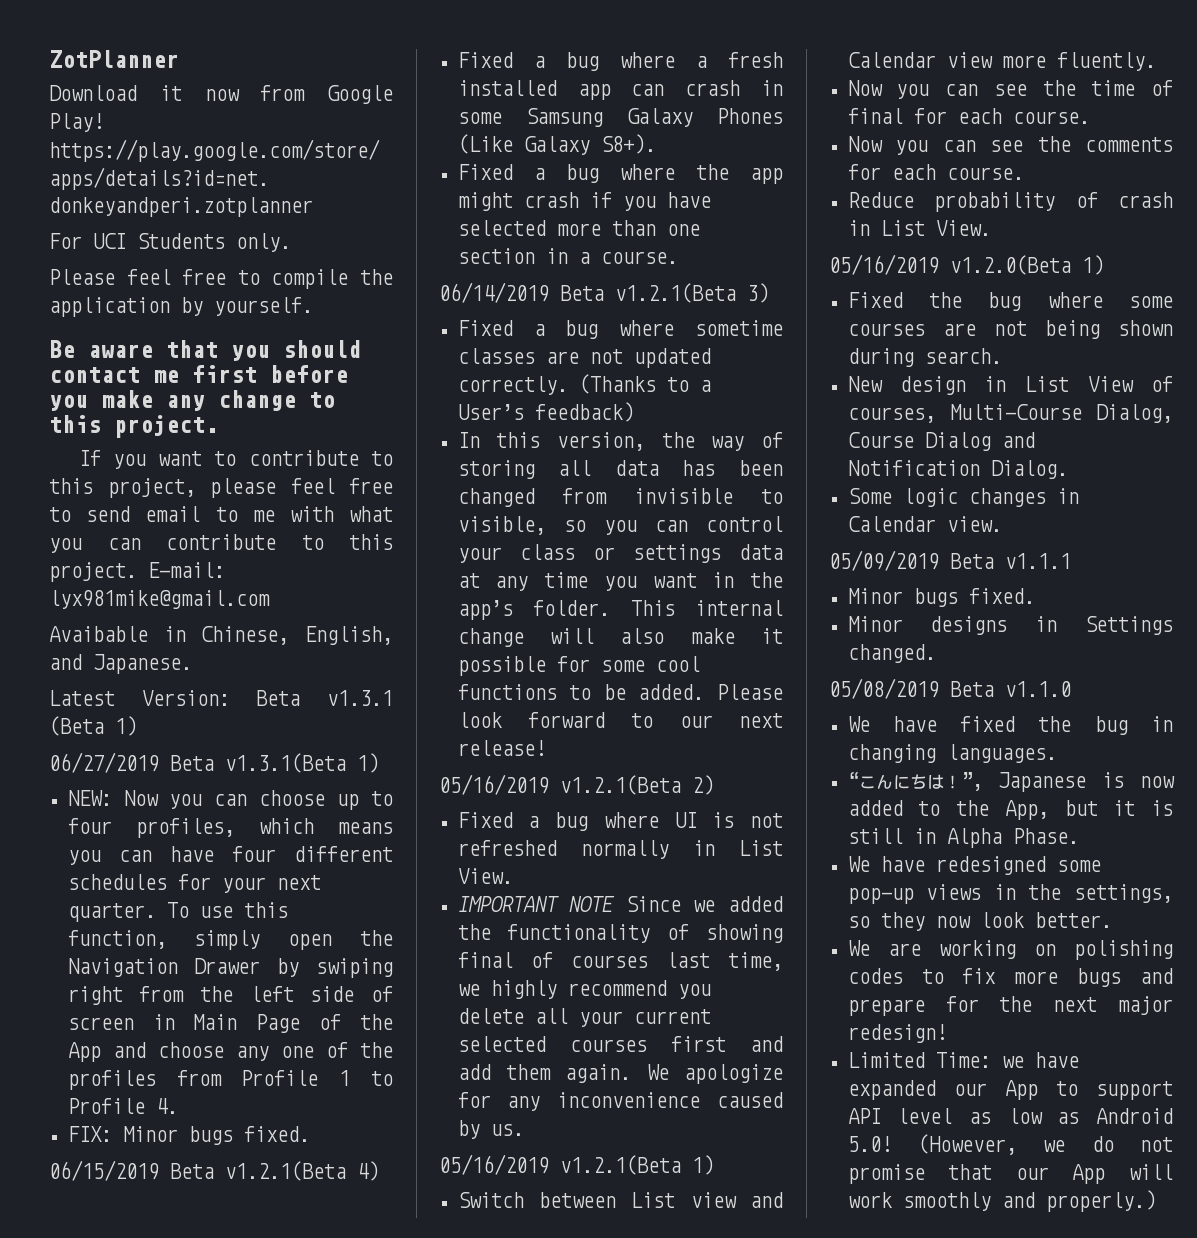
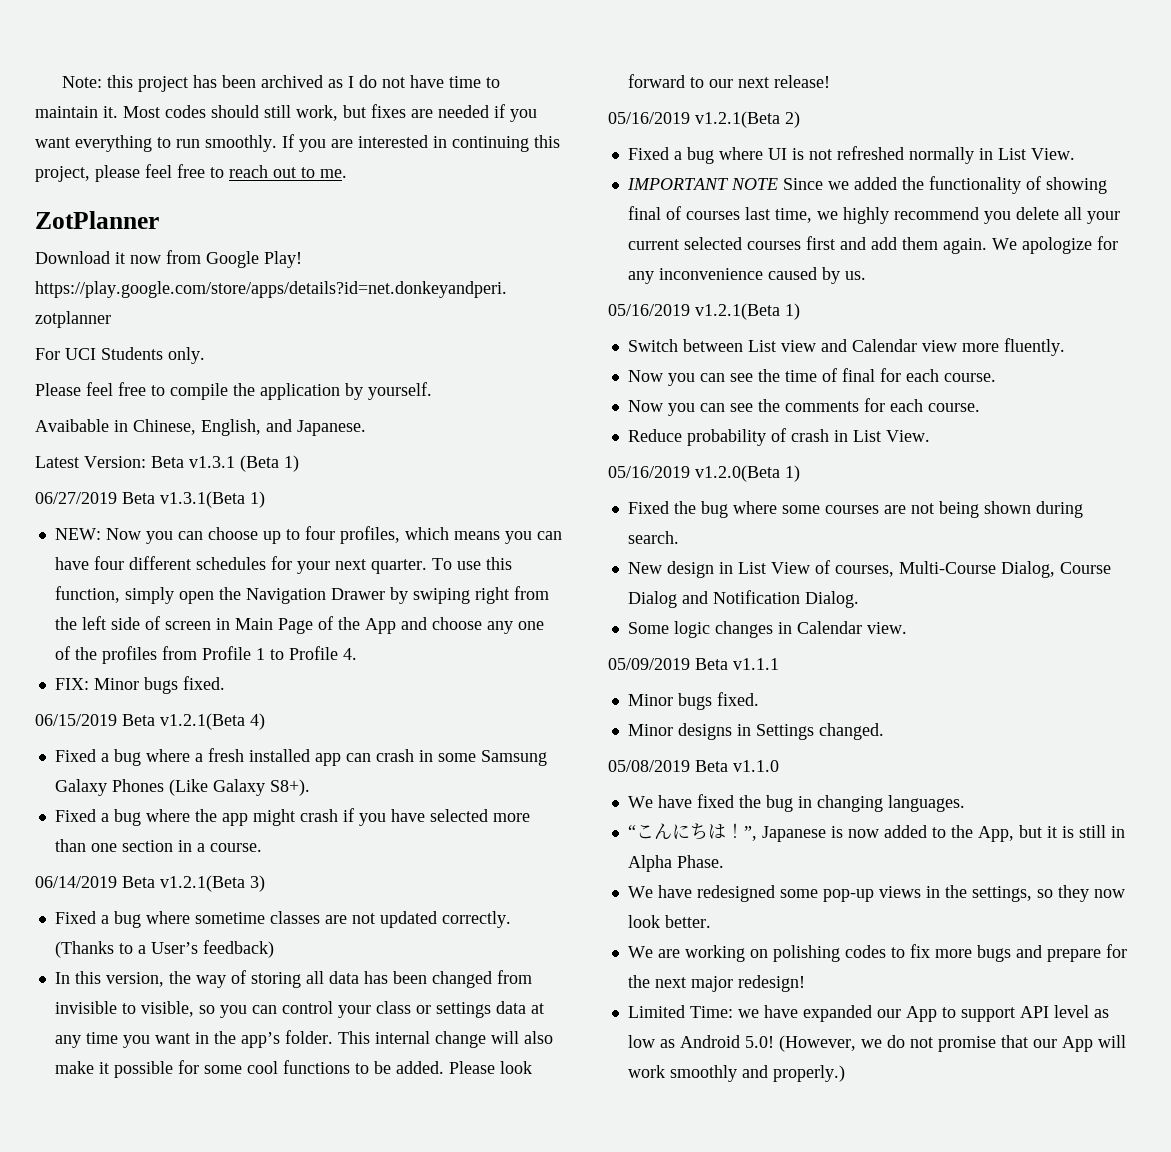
(49, 59) none -> [61,75,500,92] [35,104,537,122] [35,134,560,152] [35,164,347,182] Note: this project has been archived as I do not have time to maintain it. Most codes should still work, but fixes are needed if you want everything to run smoothly. If you are interested in continuing this project, please feel free to reach out to me. //
[49,340,361,361] [49,365,348,383] [49,390,335,411] [49,415,218,438] [78,450,393,469] [49,478,393,498] [49,506,393,522] [49,534,393,553] [49,562,225,582] [49,590,270,609] // Be aware that you should contact me first before you make any change to this project. // If you want to contribute to this project, please feel free to send email to me with what you can contribute to this project. E-mail: lyx981mike@gmail.com -> (432, 391) none

